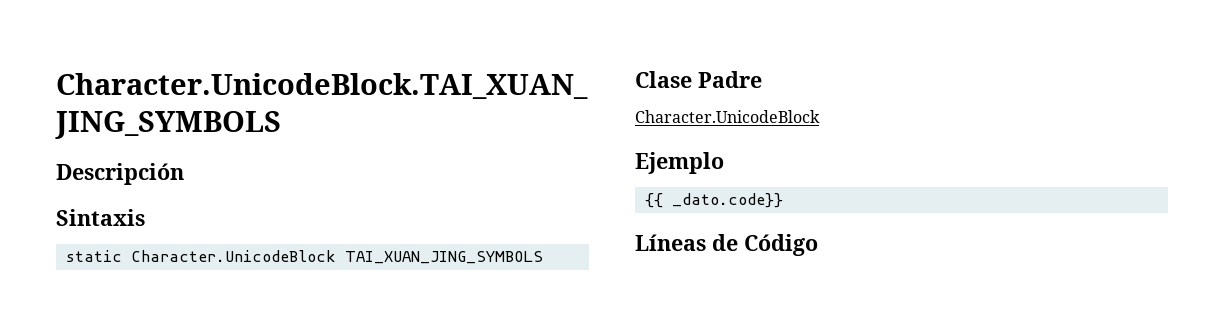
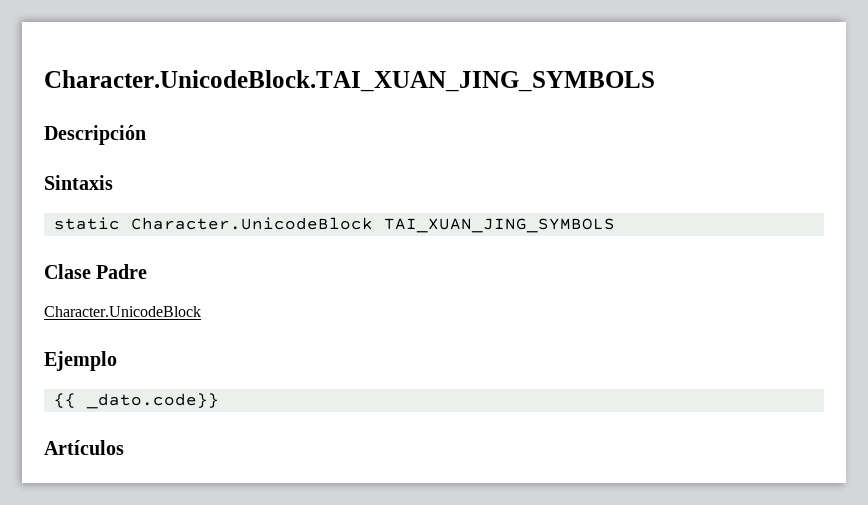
[635,234,818,256] Líneas de Código -> [44,440,124,455] Artículos

